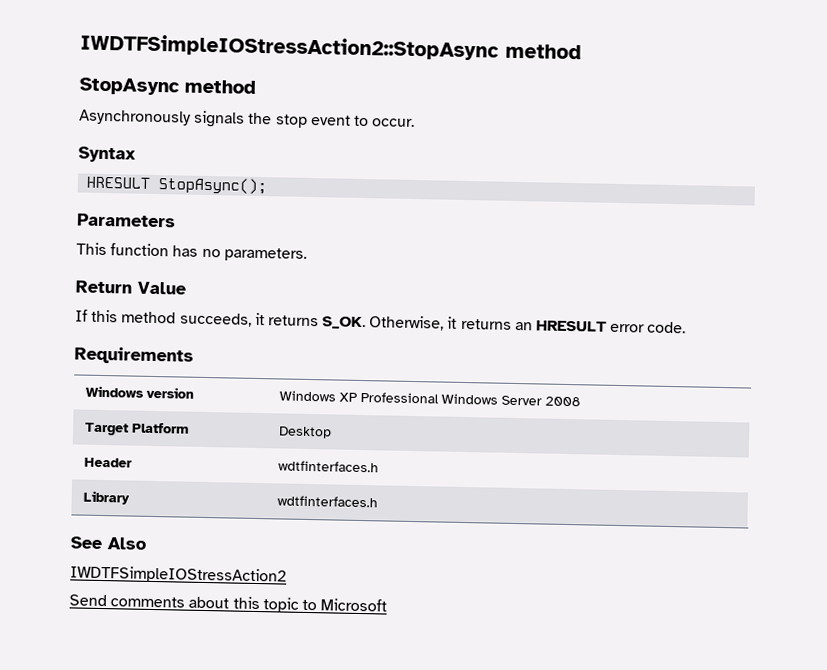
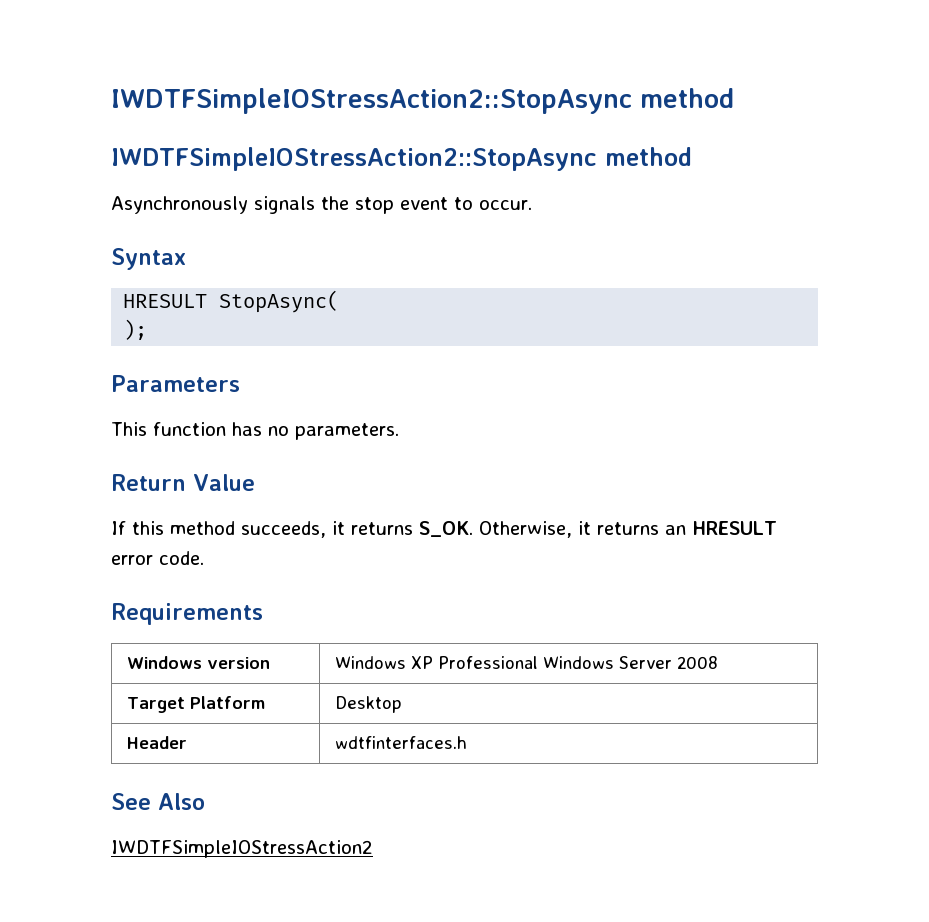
[80,33,582,61] [79,77,180,96] IWDTFSimpleIOStressAction2::StopAsync method // StopAsync -> [111,88,734,114] [111,147,597,171] IWDTFSimpleIOStressAction2::StopAsync method // IWDTFSimpleIOStressAction2::StopAsync
[158,177,268,195] StopAsync(); -> [219,290,340,313] [123,319,148,340] StopAsync( // );
[82,490,130,505] [276,495,378,508] // Library | wdtfinterfaces.h -> (468, 742) none
[69,594,388,613] // Send comments about this topic to Microsoft -> (373, 849) none

